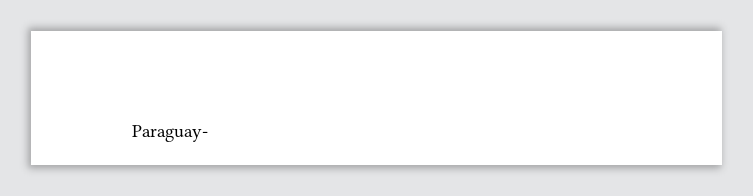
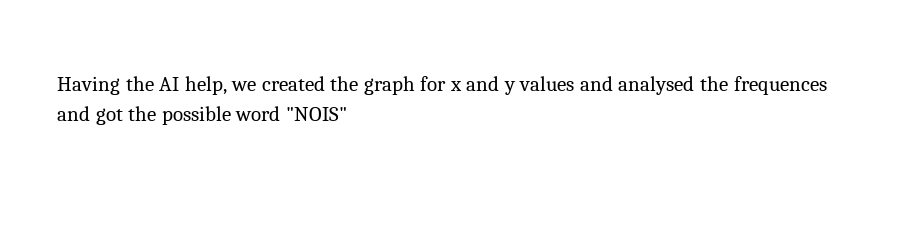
[132,125,208,142] Paraguay- -> [57,76,827,95] [57,106,347,125] Having the AI help, we created the graph for x and y values and analysed the frequences and got the possible word "NOIS"

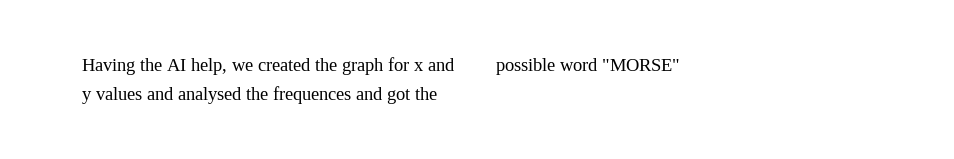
[285,107,347,121] "NOIS" -> [602,59,680,71] "MORSE"

